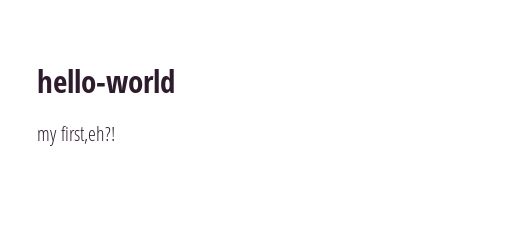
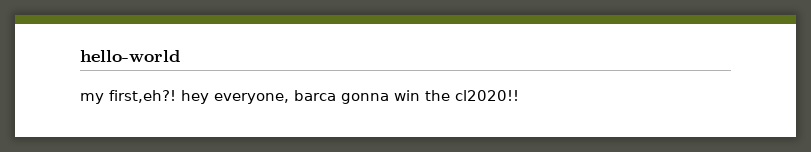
(116, 135) none -> [181,90,519,104] hey everyone, barca gonna win the cl2020!!

